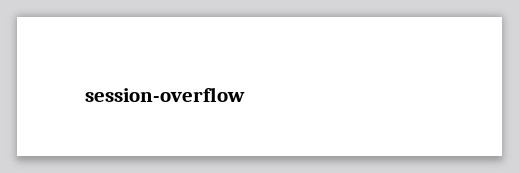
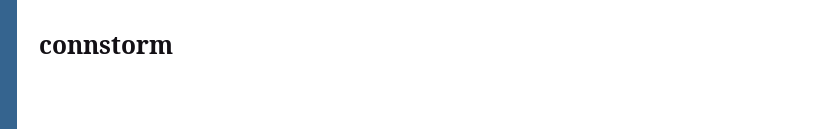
[85,87,245,102] session-overflow -> [39,37,173,54] connstorm

